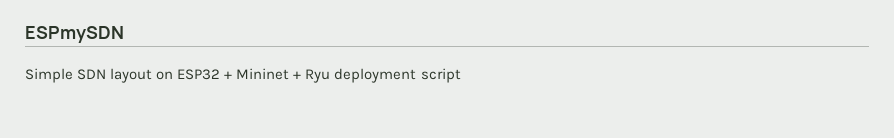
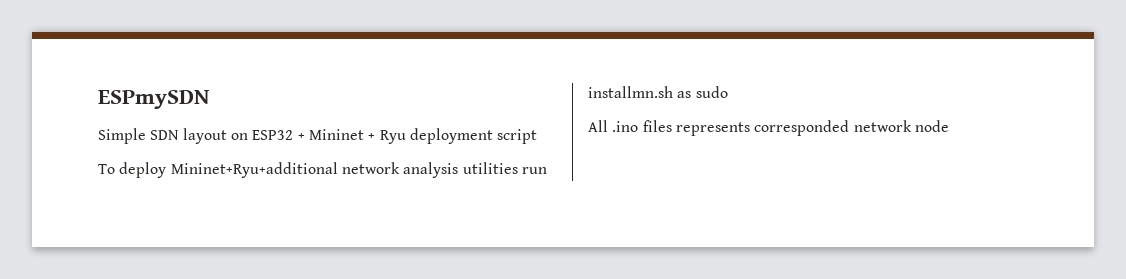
(461, 75) none -> [98,162,547,178] [588,86,728,98] [588,120,949,136] // To deploy Mininet+Ryu+additional network analysis utilities run installmn.sh as sudo // All .ino files represents corresponded network node

